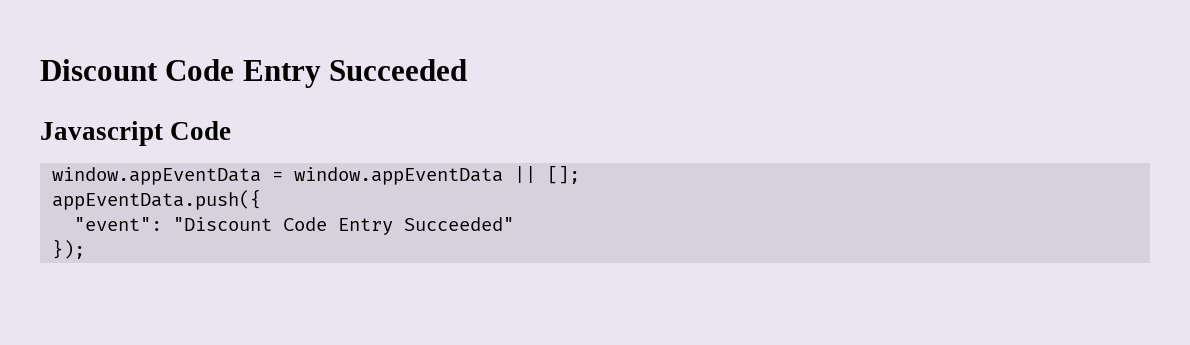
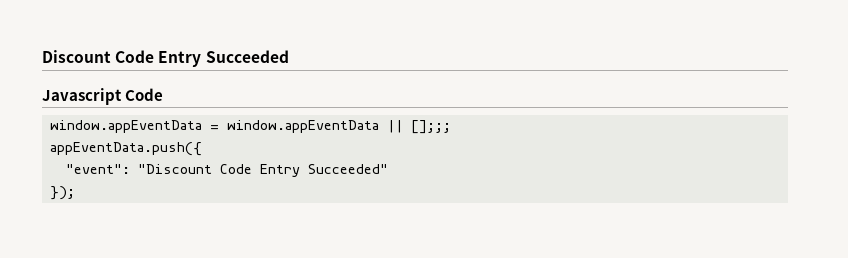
[547,165,580,184] []; -> [411,120,452,134] [];;;

